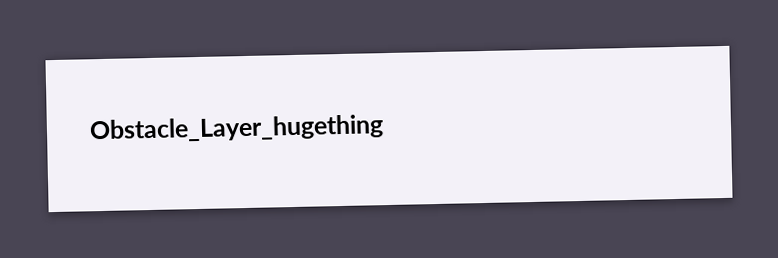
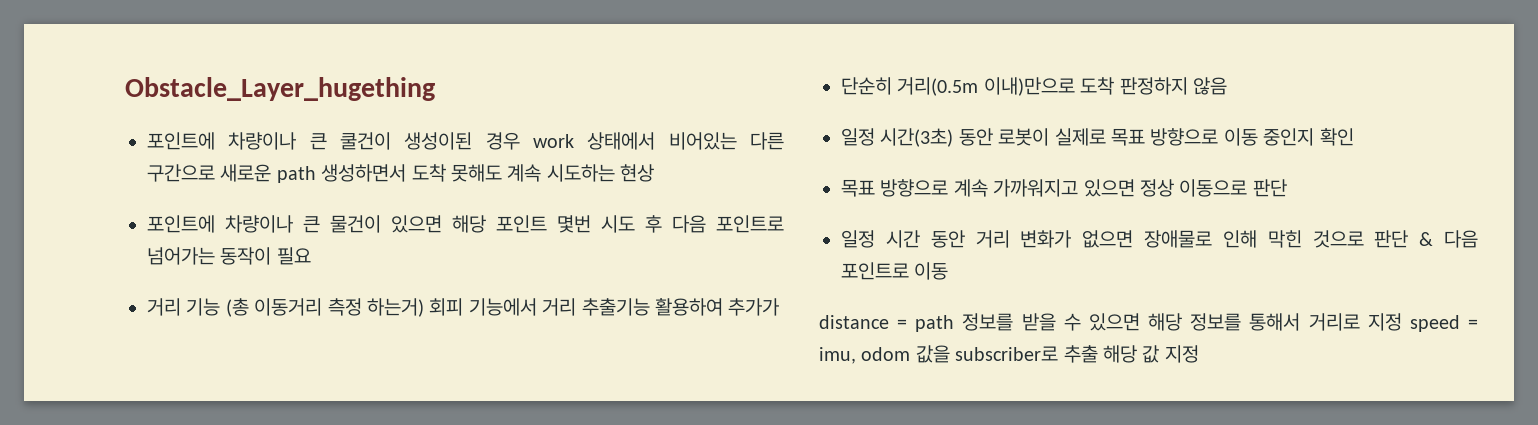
(384, 129) none -> [147,132,784,150] [147,164,655,183] [147,215,784,233] [147,247,311,265] [147,298,780,317] [841,77,1227,96] [841,128,1354,147] [841,179,1287,197] [841,230,1478,248] [841,262,949,280] [819,313,1479,332] [819,345,1199,364] // 포인트에 차량이나 큰 쿨건이 생성이된 경우 work 상태에서 비어있는 다른 구간으로 새로운 path 생성하면서 도착 못해도 계속 시도하는 현상 // 포인트에 차량이나 큰 물건이 있으면 해당 포인트 몇번 시도 후 다음 포인트로 넘어가는 동작이 필요 // 거리 기능 (총 이동거리 측정 하는거) 회피 기능에서 거리 추출기능 활용하여 추가가 // 단순히 거리(0.5m 이내)만으로 도착 판정하지 않음 // 일정 시간(3초) 동안 로봇이 실제로 목표 방향으로 이동 중인지 확인 // 목표 방향으로 계속 가까워지고 있으면 정상 이동으로 판단 // 일정 시간 동안 거리 변화가 없으면 장애물로 인해 막힌 것으로 판단 & 다음 포인트로 이동 // distance = path 정보를 받을 수 있으면 해당 정보를 통해서 거리로 지정 speed = imu, odom 값을 subscriber로 추출 해당 값 지정

